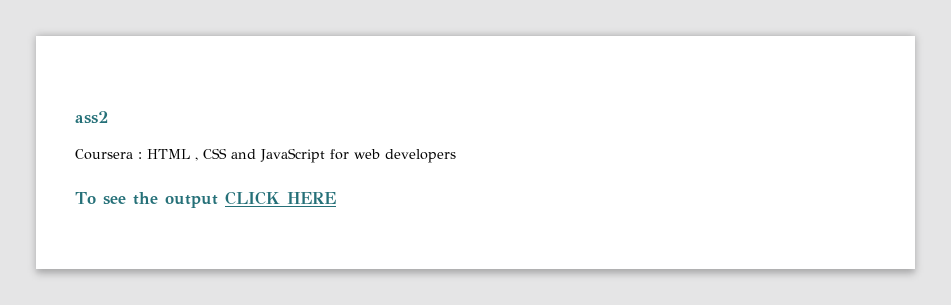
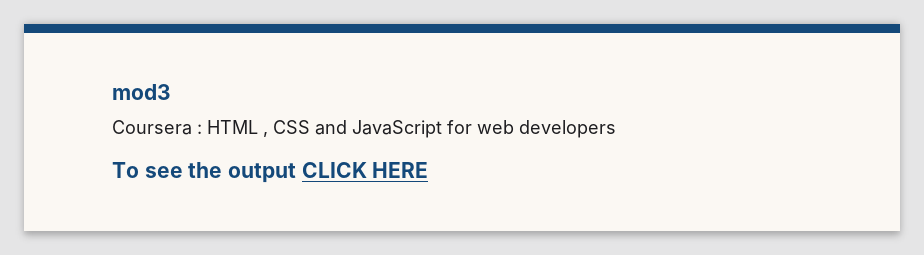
[75,111,108,124] ass2 -> [112,84,171,100] mod3

